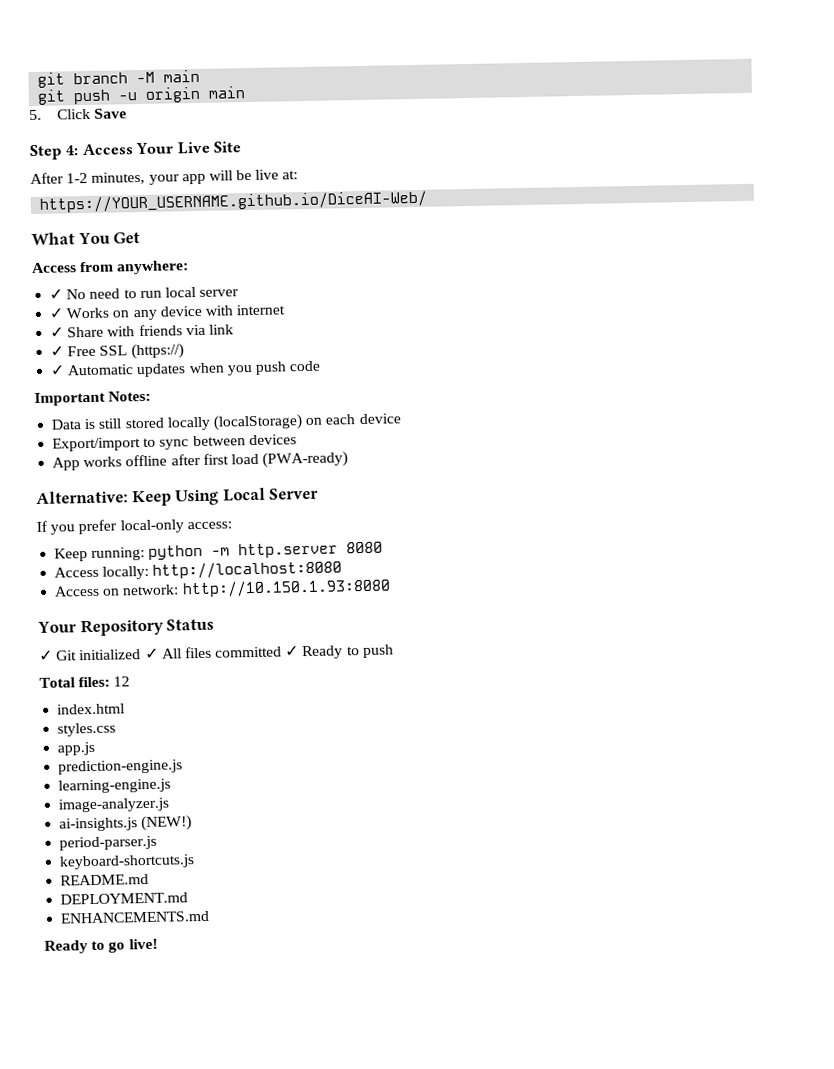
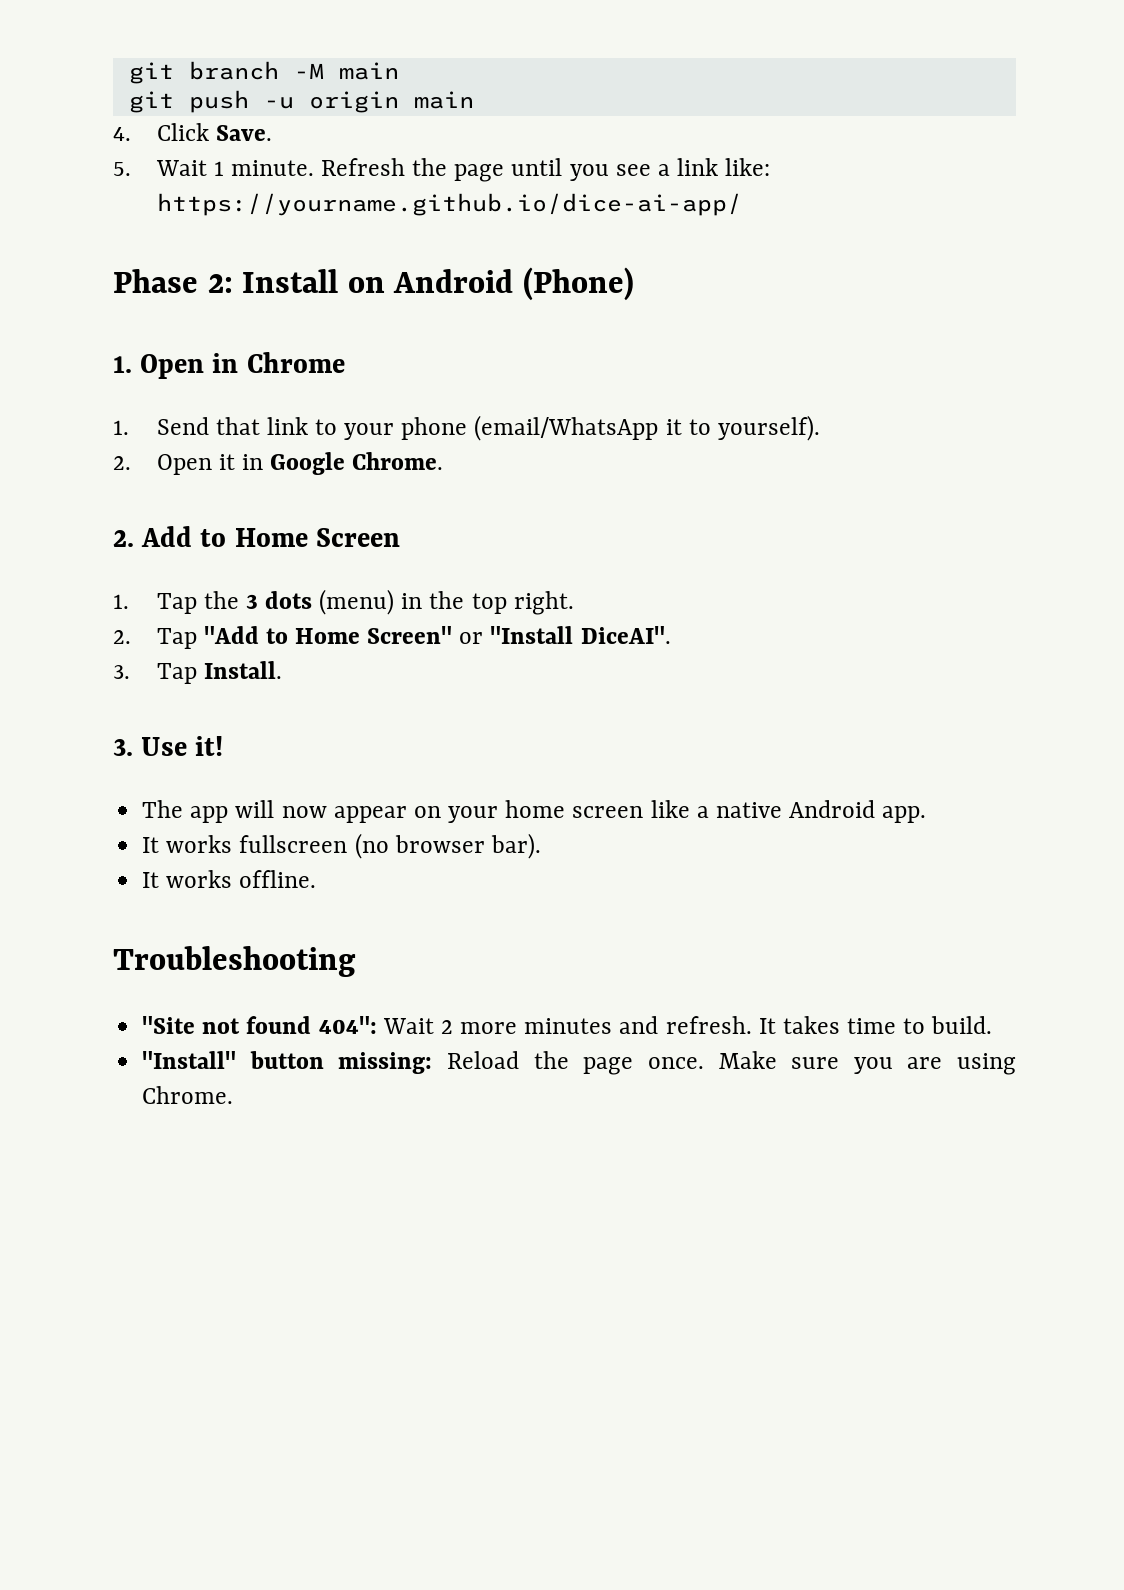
[29,108,127,121] [29,141,242,161] [30,169,299,185] [39,190,428,213] [31,232,141,246] [31,260,190,275] [49,287,240,300] [49,304,286,321] [50,324,234,338] [50,343,184,360] [50,360,321,378] [34,390,152,406] [51,413,401,431] [52,434,297,452] [52,451,349,471] [36,487,320,507] [36,519,232,535] [54,541,384,562] [54,560,343,580] [54,578,391,598] [37,618,215,637] [39,644,394,661] [39,676,131,688] [57,703,126,715] [57,722,117,737] [57,741,96,756] [58,759,184,775] [58,778,172,794] [58,797,171,813] [59,815,193,832] [59,835,158,851] [59,854,196,870] [60,873,150,886] [60,892,189,905] [60,910,211,924] [44,938,158,954] 5. Click Save // Step 4: Access Your Live Site // After 1-2 minutes, your app will be live at: // https://YOUR_USERNAME.github.io/DiceAI-Web/ // What You Get // Access from anywhere: // ✓ No need to run local server // ✓ Works on any device with internet // ✓ Share with friends via link // ✓ Free SSL (https://) // ✓ Automatic updates when you push code // Important Notes: // Data is still stored locally (localStorage) on each device // Export/import to sync between devices // App works offline after first load (PWA-ready) // Alternative: Keep Using Local Server // If you prefer local-only access: // Keep running: python -m http.server 8080 // Access locally: http://localhost:8080 // Access on network: http://10.150.1.93:8080 // Your Repository Status // ✓ Git initialized ✓ All files committed ✓ Ready to push // Total files: 12 // index.html // styles.css // app.js // prediction-engine.js // learning-engine.js // image-analyzer.js // ai-insights.js (NEW!) // period-parser.js // keyboard-shortcuts.js // README.md // DEPLOYMENT.md // ENHANCEMENTS.md // Ready to go live! -> [113,123,272,141] [113,158,771,182] [156,193,742,216] [113,267,634,301] [113,352,345,379] [113,415,820,441] [113,452,444,475] [113,526,400,547] [113,589,574,615] [113,626,671,649] [113,661,282,684] [113,736,224,756] [142,800,927,823] [142,833,541,859] [142,870,317,888] [113,946,356,977] [142,1016,993,1034] [142,1051,1016,1075] [142,1086,234,1104] 4. Click Save. // 5. Wait 1 minute. Refresh the page until you see a link like: https://yourname.github.io/dice-ai-app/ // Phase 2: Install on Android (Phone) // 1. Open in Chrome // 1. Send that link to your phone (email/WhatsApp it to yourself). // 2. Open it in Google Chrome. // 2. Add to Home Screen // 1. Tap the 3 dots (menu) in the top right. // 2. Tap "Add to Home Screen" or "Install DiceAI". // 3. Tap Install. // 3. Use it! // The app will now appear on your home screen like a native Android app. // It works fullscreen (no browser bar). // It works offline. // Troubleshooting // "Site not found 404": Wait 2 more minutes and refresh. It takes time to build. // "Install" button missing: Reload the page once. Make sure you are using Chrome.

